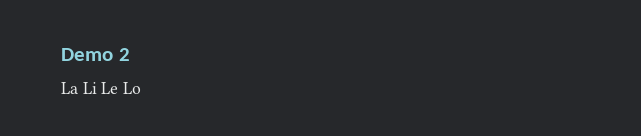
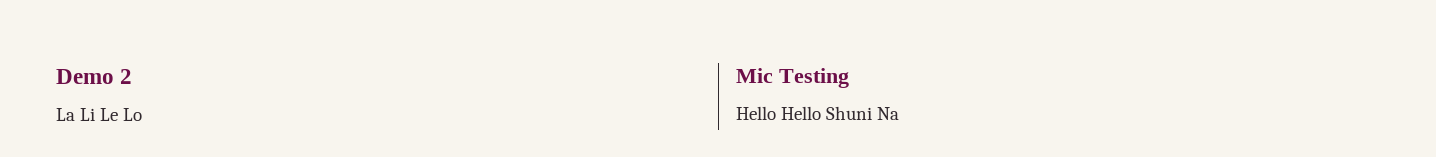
(142, 88) none -> [736,68,849,88] [736,106,900,120] // Mic Testing // Hello Hello Shuni Na

